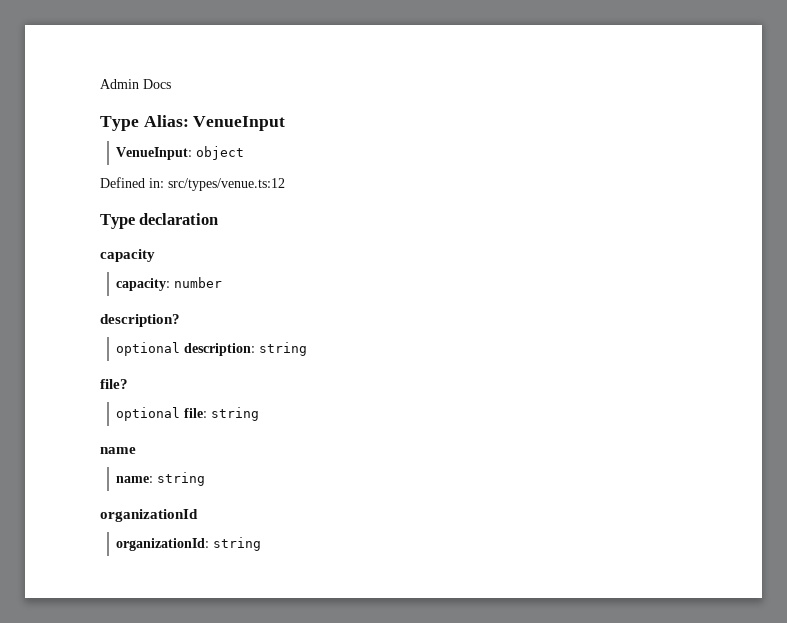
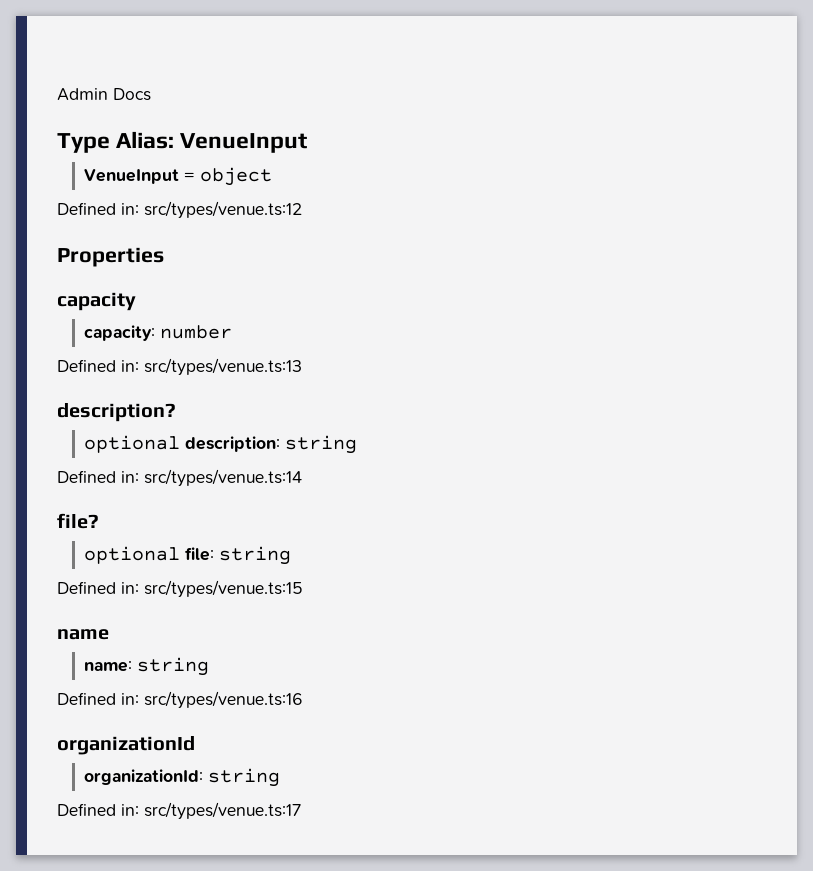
[116,147,193,160] VenueInput: -> [84,169,196,184] VenueInput =
[100,213,219,229] Type declaration -> [57,247,164,267] Properties
(223, 282) none -> [57,358,302,376] // Defined in: src/types/venue.ts:13
(308, 349) none -> [57,469,302,487] // Defined in: src/types/venue.ts:14
(260, 414) none -> [57,580,303,598] // Defined in: src/types/venue.ts:15
(206, 479) none -> [57,691,303,709] // Defined in: src/types/venue.ts:16
(262, 544) none -> [57,802,301,820] // Defined in: src/types/venue.ts:17

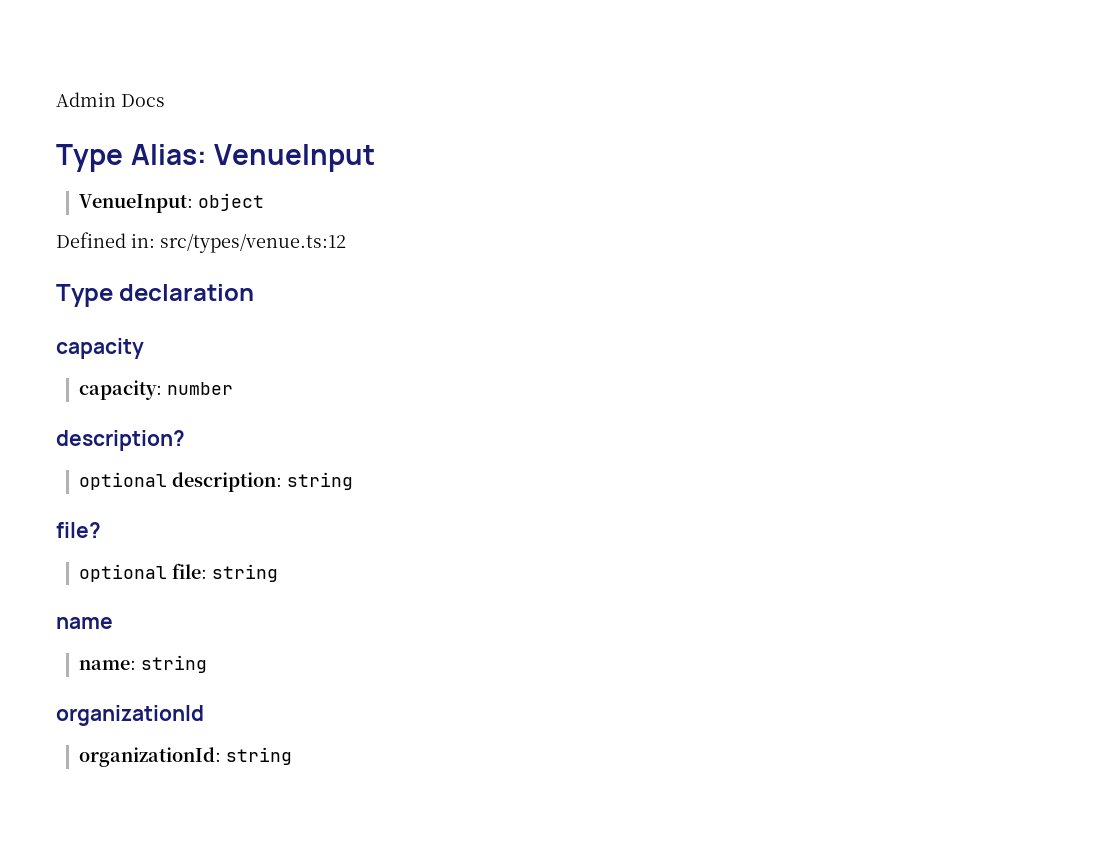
[84,169,196,184] VenueInput = -> [78,194,193,213] VenueInput:
[57,247,164,267] Properties -> [56,284,255,307] Type declaration
[57,358,302,376] // Defined in: src/types/venue.ts:13 -> (233, 388) none
[57,469,302,487] // Defined in: src/types/venue.ts:14 -> (353, 481) none
[57,580,303,598] // Defined in: src/types/venue.ts:15 -> (278, 573) none
[57,691,303,709] // Defined in: src/types/venue.ts:16 -> (207, 664) none
[57,802,301,820] // Defined in: src/types/venue.ts:17 -> (292, 756) none

